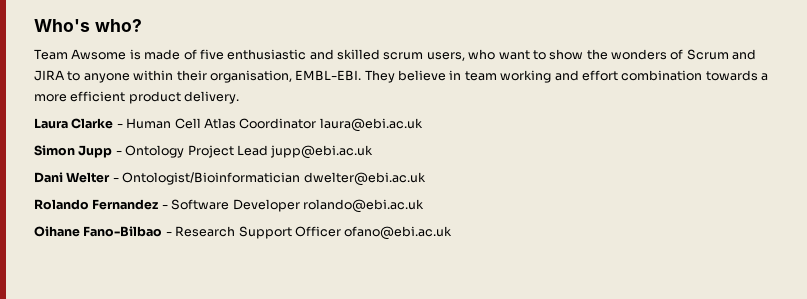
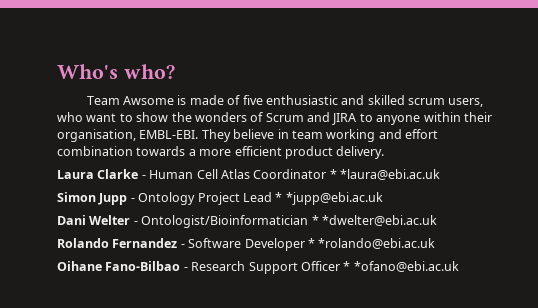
[319,118,423,132] laura@ebi.ac.uk -> [329,169,440,180] * *laura@ebi.ac.uk
[270,145,374,159] jupp@ebi.ac.uk -> [275,192,383,205] * *jupp@ebi.ac.uk
[303,172,426,186] dwelter@ebi.ac.uk -> [311,215,437,226] * *dwelter@ebi.ac.uk
[302,199,424,213] rolando@ebi.ac.uk -> [307,238,436,249] * *rolando@ebi.ac.uk
[344,226,453,240] ofano@ebi.ac.uk -> [343,261,459,272] * *ofano@ebi.ac.uk

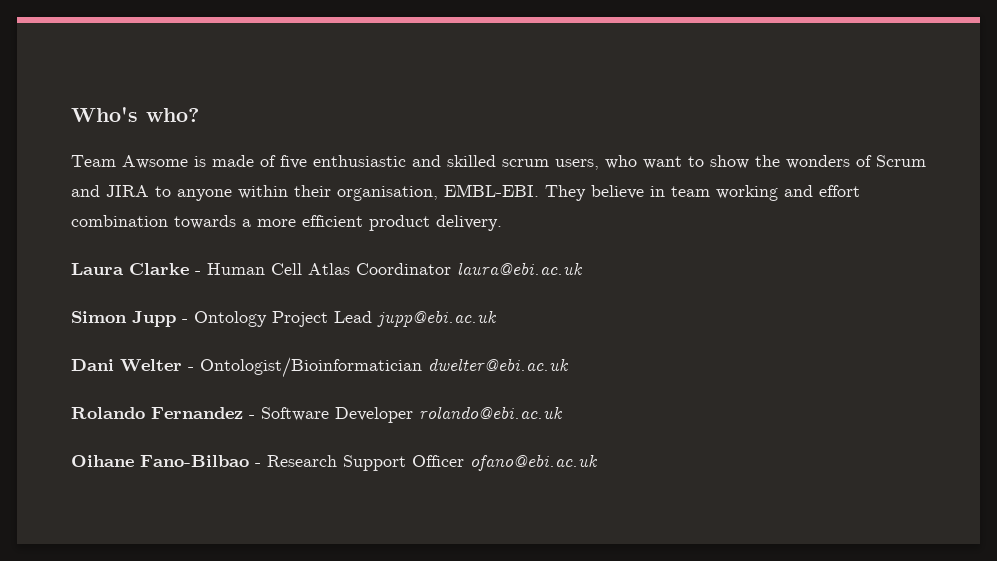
[329,169,440,180] * *laura@ebi.ac.uk -> [457,262,583,275] laura@ebi.ac.uk
[275,192,383,205] * *jupp@ebi.ac.uk -> [377,310,497,327] jupp@ebi.ac.uk
[311,215,437,226] * *dwelter@ebi.ac.uk -> [428,358,569,371] dwelter@ebi.ac.uk
[307,238,436,249] * *rolando@ebi.ac.uk -> [419,406,563,419] rolando@ebi.ac.uk
[343,261,459,272] * *ofano@ebi.ac.uk -> [470,454,598,471] ofano@ebi.ac.uk

